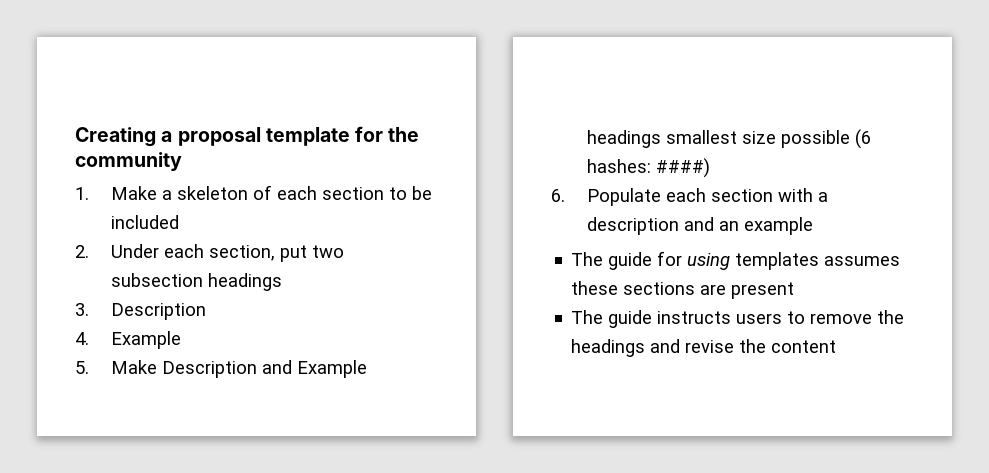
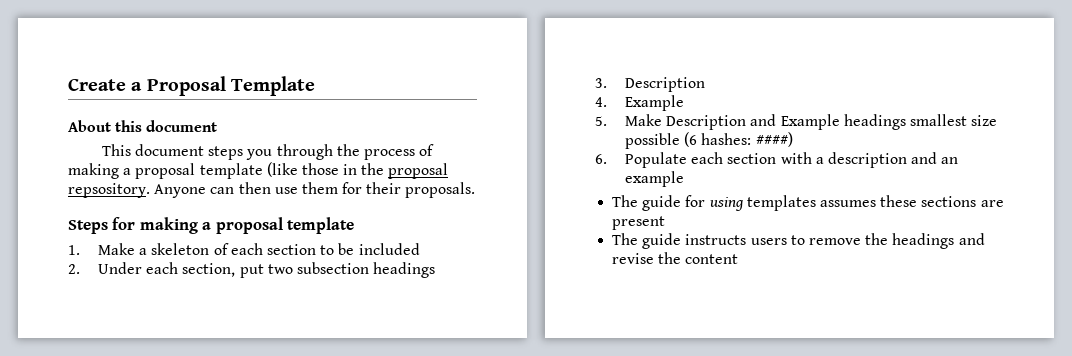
[75,126,420,147] [75,152,182,171] Creating a proposal template for the community -> [68,76,315,96] [68,120,218,132] [101,144,435,160] [68,162,449,179] [68,182,476,198] [68,217,355,234] Create a Proposal Template // About this document // This document steps you through the process of making a proposal template (like those in the proposal repsository. Anyone can then use them for their proposals. // Steps for making a proposal template

